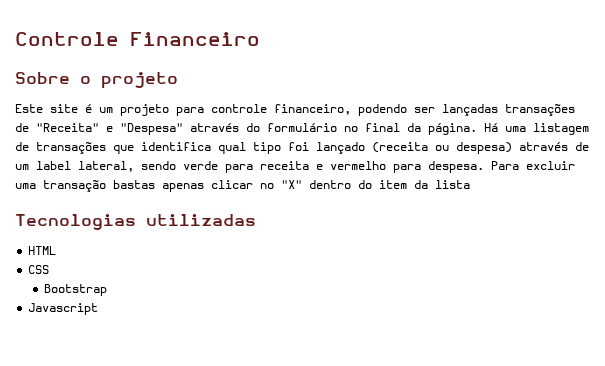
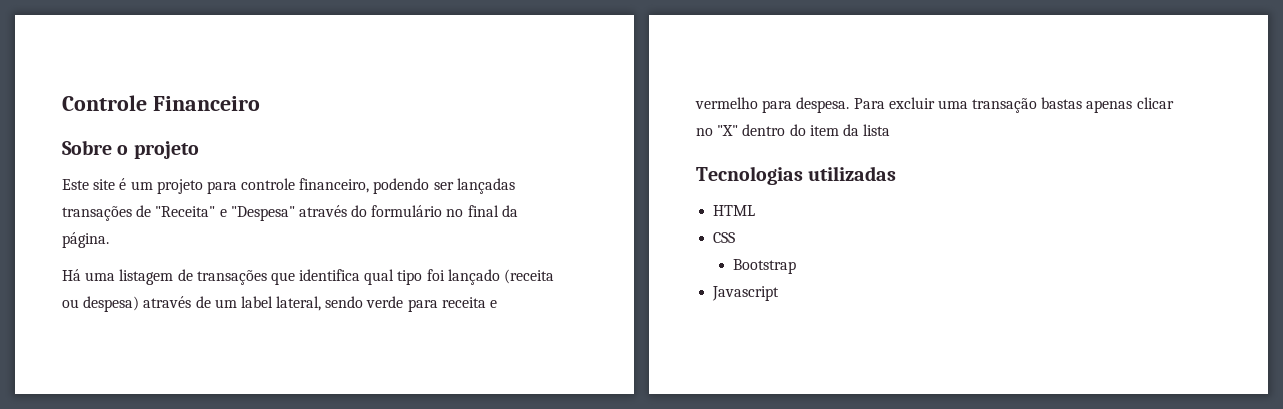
(477, 129) none -> (109, 240) //

